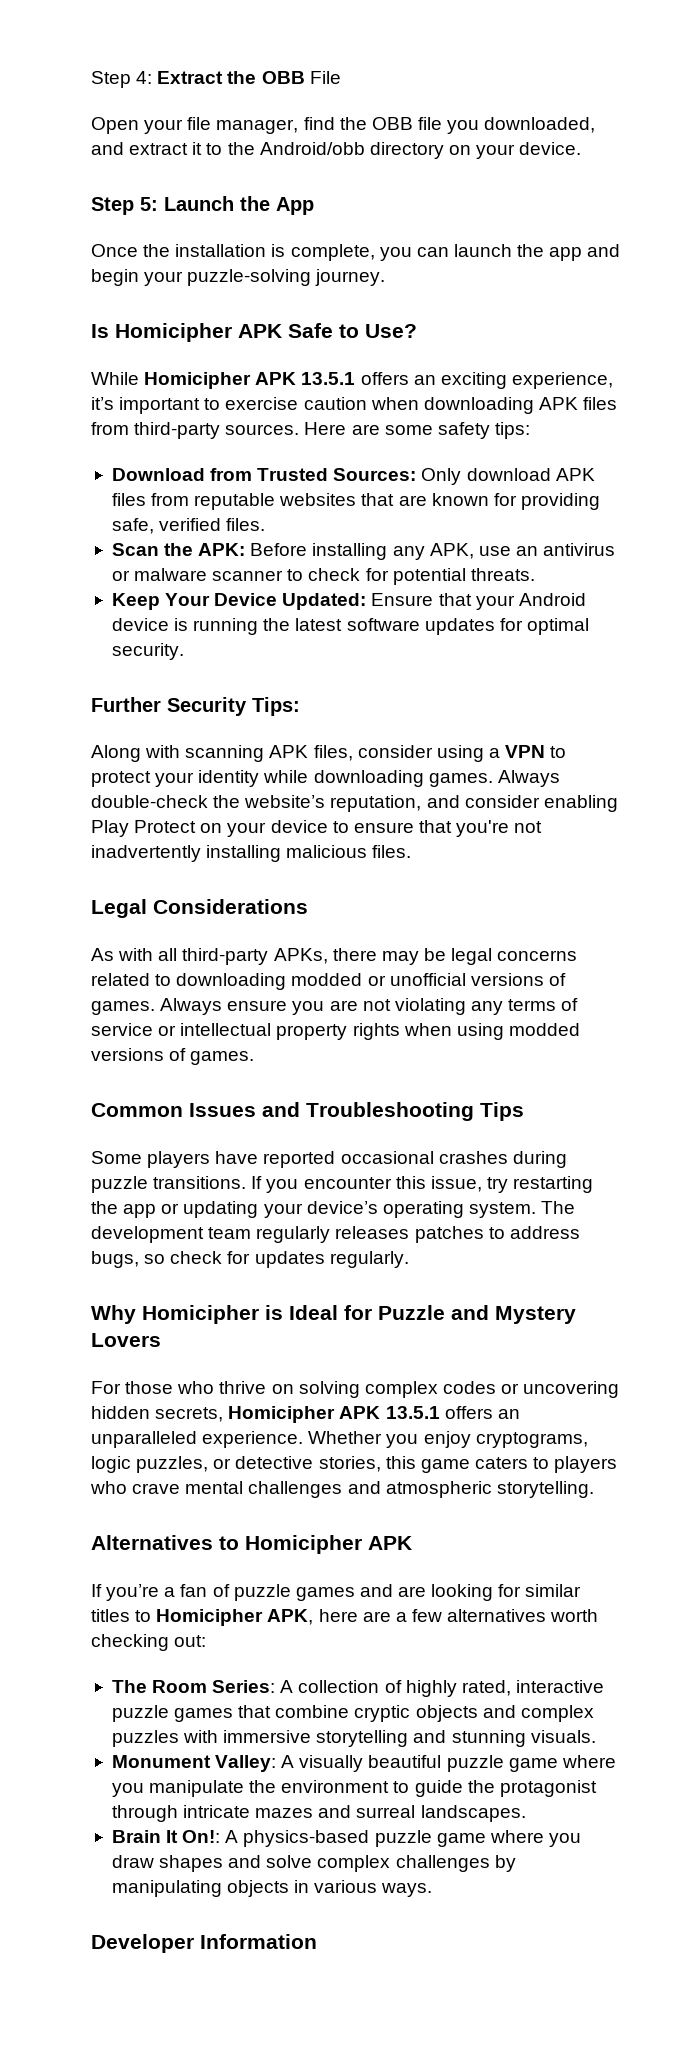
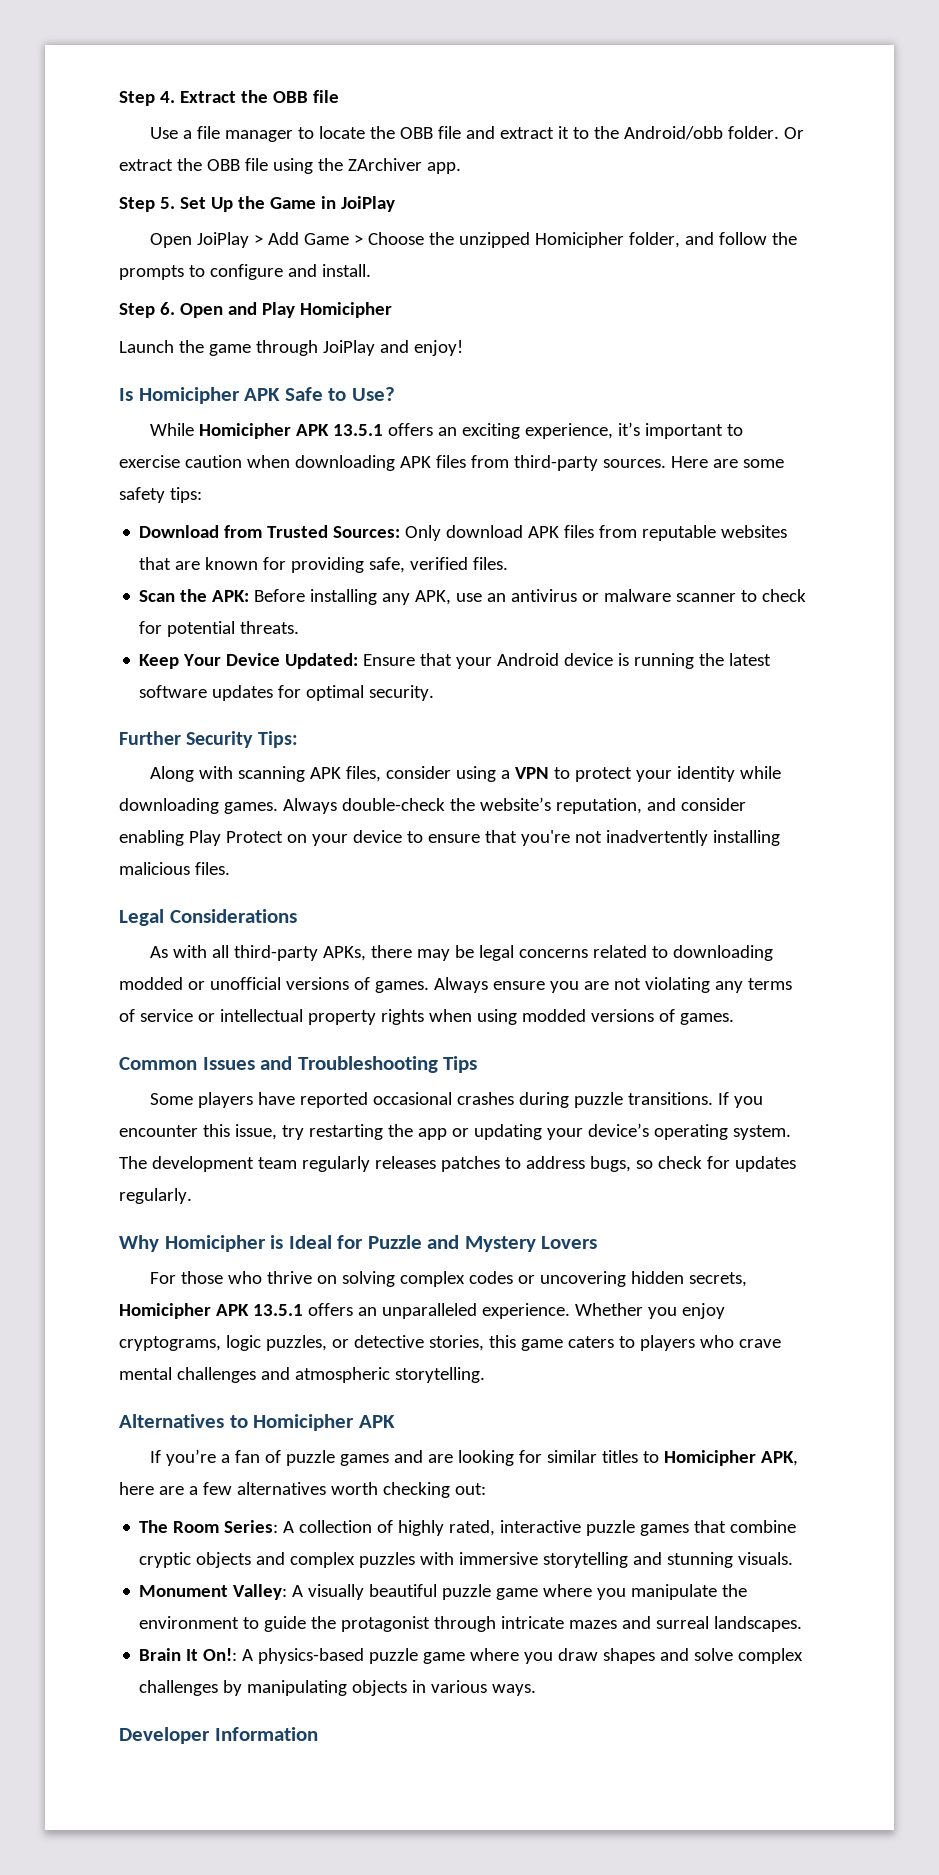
[91,71,153,88] Step 4: -> [119,91,175,106] Step 4.
[309,71,341,84] [91,117,596,134] File // Open your file manager, find the OBB file you downloaded, -> [312,90,339,103] [150,126,462,142] file // Use a file manager to locate the OBB file
[369,142,582,159] [91,196,314,215] [91,244,621,261] [91,269,386,286] directory on your device. // Step 5: Launch the App // Once the installation is complete, you can launch the app and begin your puzzle-solving journey. -> [728,126,805,139] [119,158,461,174] [119,196,395,212] [150,232,798,248] [119,264,371,280] [119,302,392,318] [119,340,463,356] folder. Or extract the OBB file using the ZArchiver app. // Step 5. Set Up the Game in JoiPlay // Open JoiPlay > Add Game > Choose the unzipped Homicipher folder, and follow the prompts to configure and install. // Step 6. Open and Play Homicipher // Launch the game through JoiPlay and enjoy!

